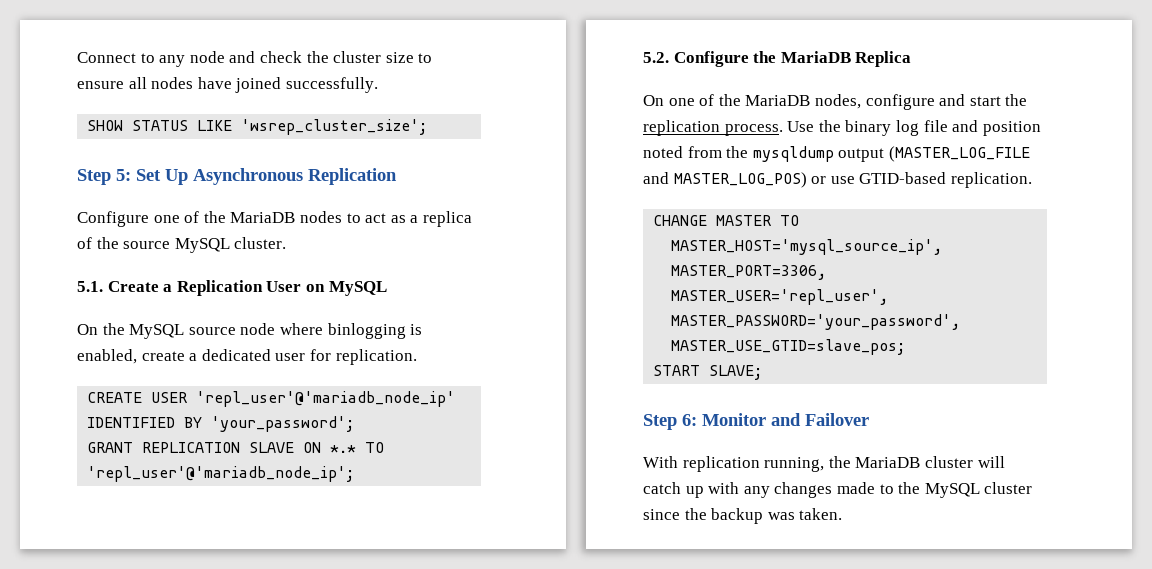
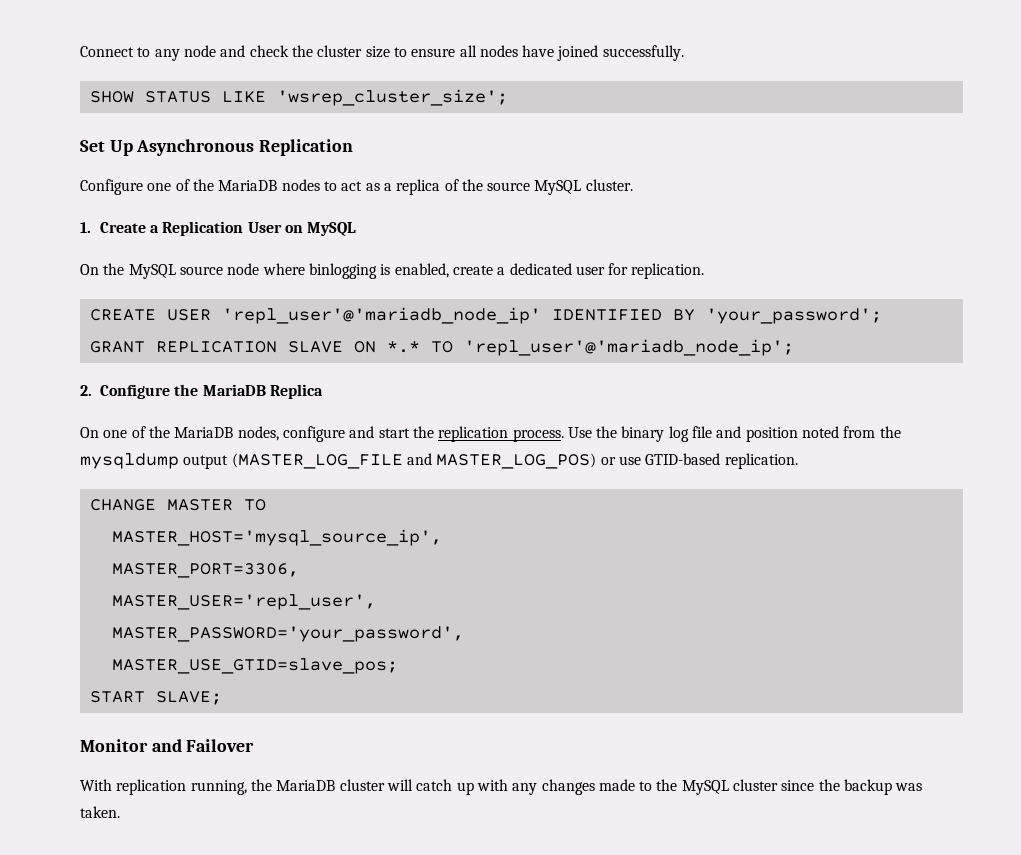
[77,169,131,185] Step 5: -> (508, 97) none
[77,281,103,292] 5.1. -> [80,222,91,233] 1.
[643,52,669,63] 5.2. -> [80,385,92,396] 2.
[643,414,697,430] Step 6: -> (222, 698) none

